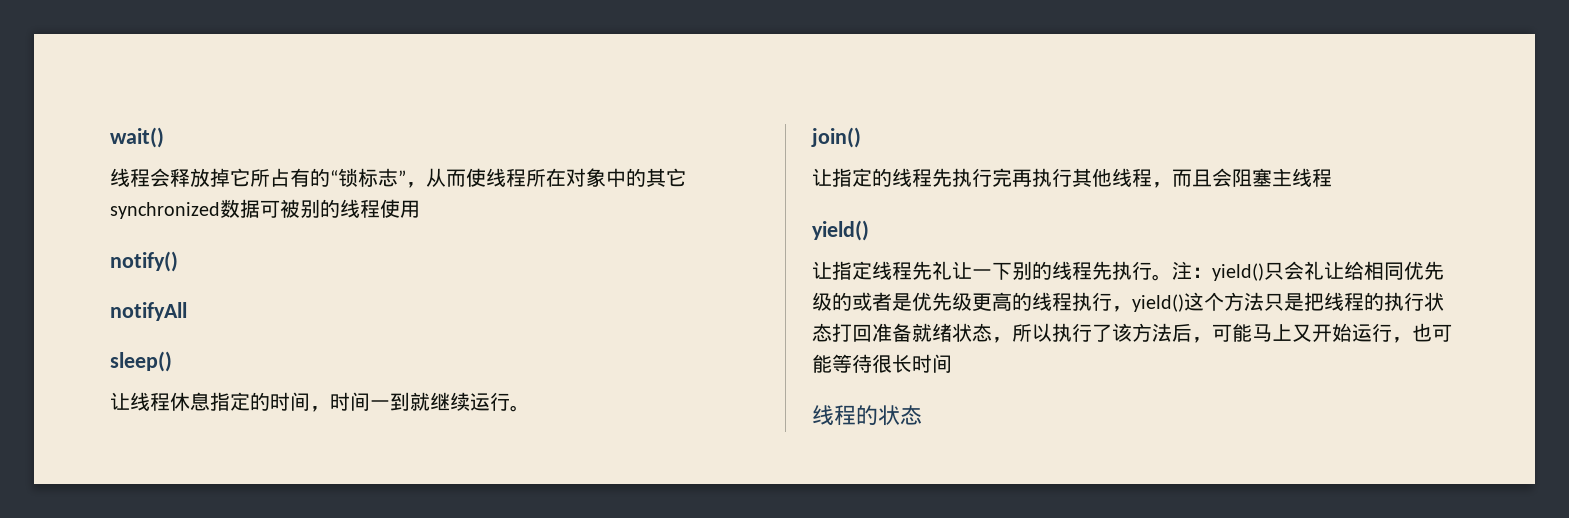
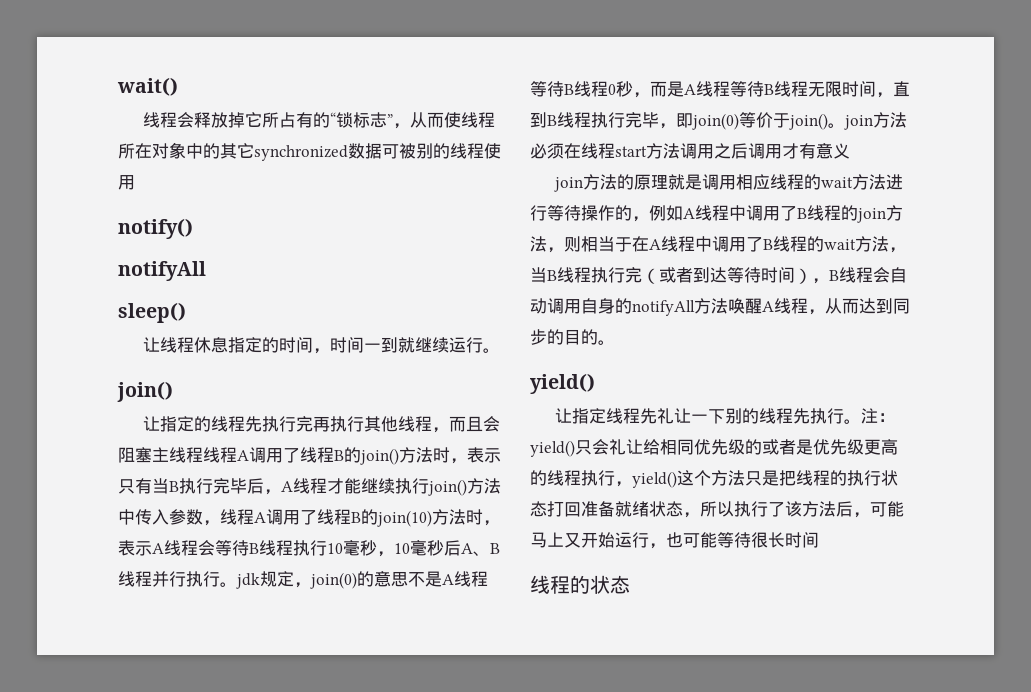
(1332, 177) none -> [203,447,501,465] [118,478,501,496] [118,509,500,527] [118,539,500,557] [118,571,488,589] [530,81,910,98] [530,112,907,130] [530,143,850,159] [553,174,903,192] [530,205,903,223] [530,236,906,253] [530,267,907,284] [530,298,910,316] [530,329,615,345] 线程A调用了线程B的join()方法时，表示只有当B执行完毕后，A线程才能继续执行join()方法中传入参数，线程A调用了线程B的join(10)方法时，表示A线程会等待B线程执行10毫秒，10毫秒后A、B线程并行执行。jdk规定，join(0)的意思不是A线程等待B线程0秒，而是A线程等待B线程无限时间，直到B线程执行完毕，即join(0)等价于join()。join方法必须在线程start方法调用之后调用才有意义 // join方法的原理就是调用相应线程的wait方法进行等待操作的，例如A线程中调用了B线程的join方法，则相当于在A线程中调用了B线程的wait方法，当B线程执行完（或者到达等待时间），B线程会自动调用自身的notifyAll方法唤醒A线程，从而达到同步的目的。

